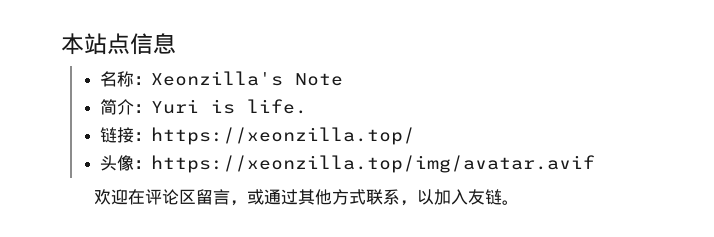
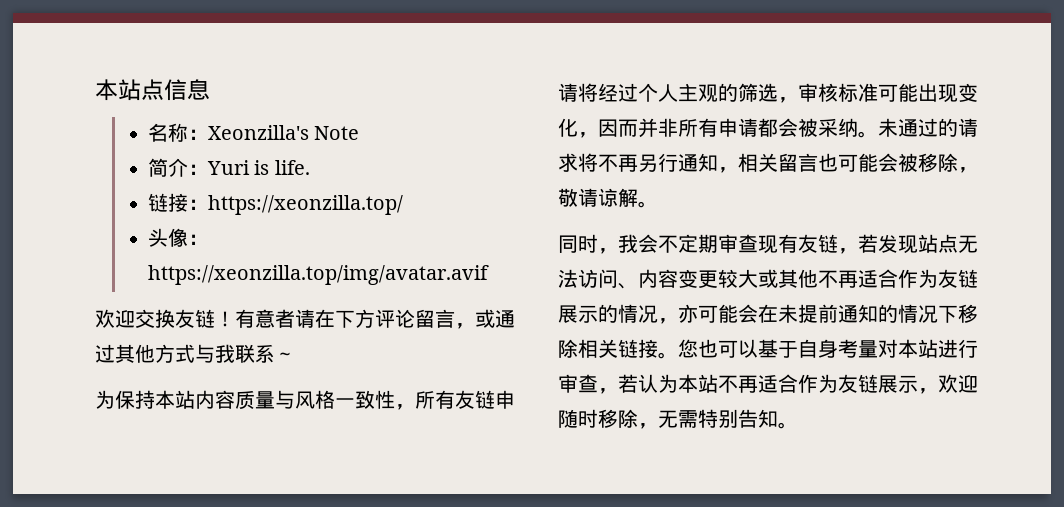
[128,189,197,205] 在评论区 -> [135,309,415,328] 交换友链！有意者请在下方评论
[366,189,503,206] 联系，以加入友链 -> [195,344,295,363] [95,390,515,410] [558,83,978,103] [558,118,978,138] [558,153,978,173] [558,188,658,208] [558,234,978,254] [558,269,978,289] [558,304,978,324] [558,339,978,359] [558,374,978,394] [558,409,778,429] 与我联系～ // 为保持本站内容质量与风格一致性，所有友链申请将经过个人主观的筛选，审核标准可能出现变化，因而并非所有申请都会被采纳。未通过的请求将不再另行通知，相关留言也可能会被移除，敬请谅解。 // 同时，我会不定期审查现有友链，若发现站点无法访问、内容变更较大或其他不再适合作为友链展示的情况，亦可能会在未提前通知的情况下移除相关链接。您也可以基于自身考量对本站进行审查，若认为本站不再适合作为友链展示，欢迎随时移除，无需特别告知

